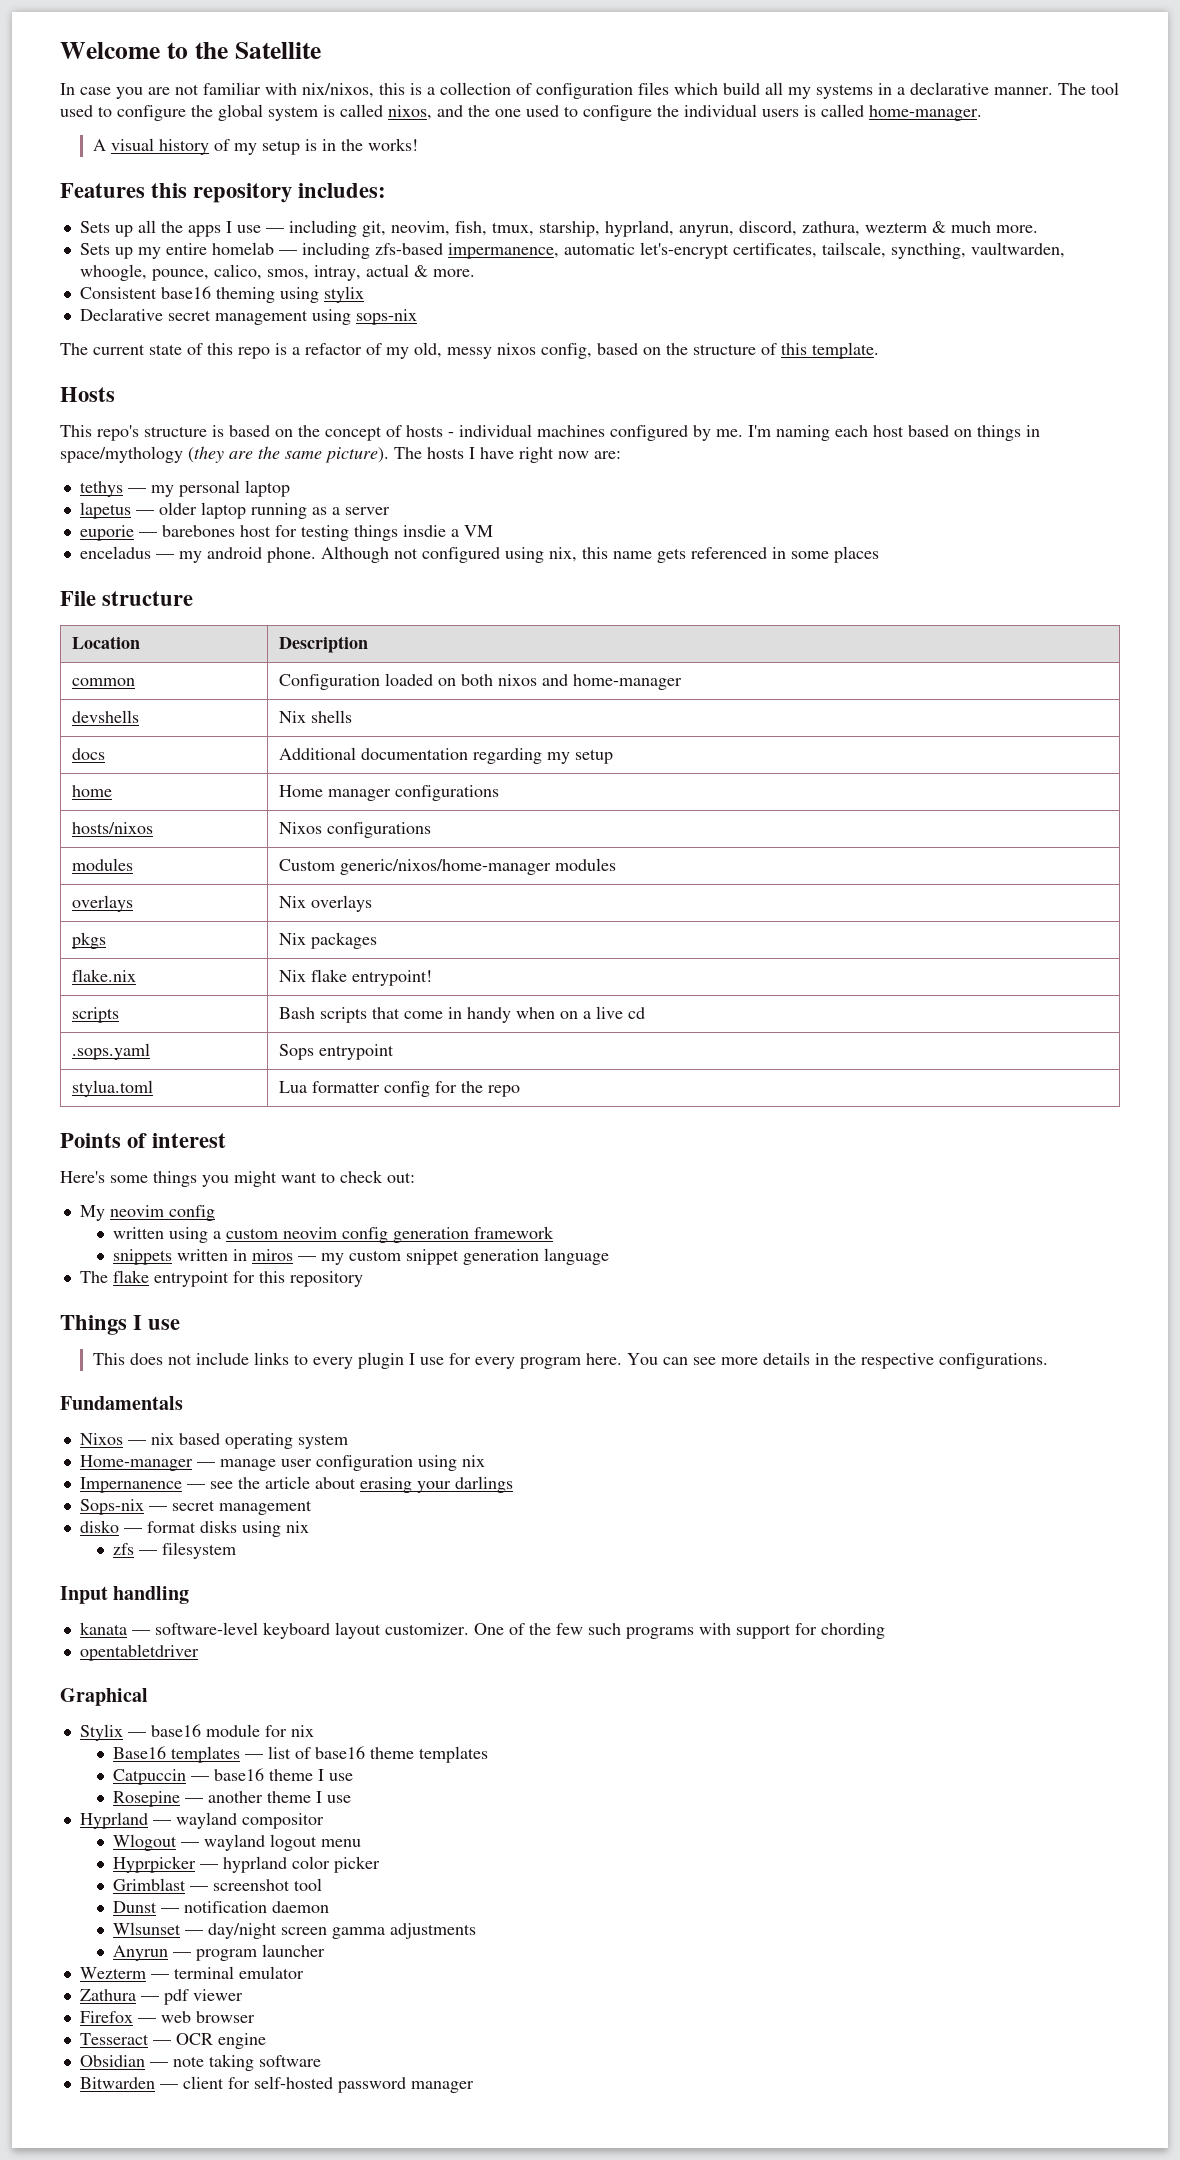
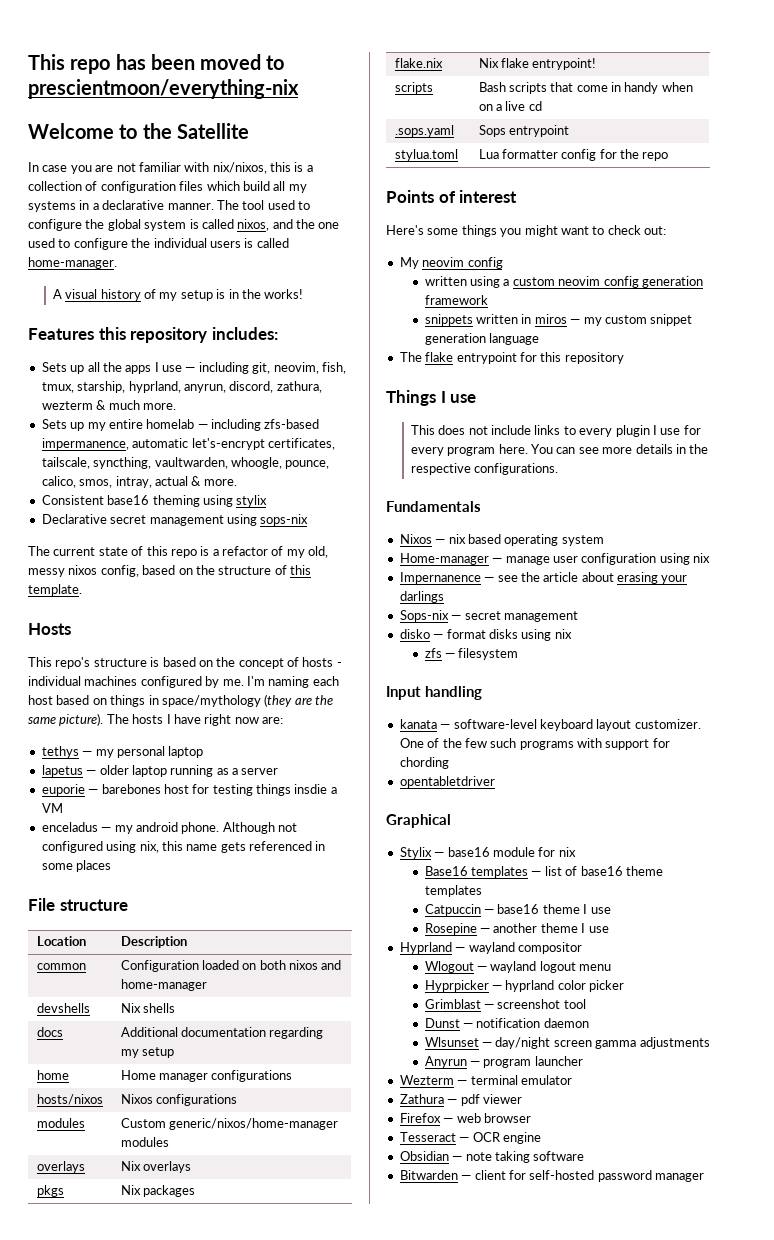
(60, 50) none -> [28,54,285,74] [28,79,299,99] This repo has been moved to prescientmoon/everything-nix //

